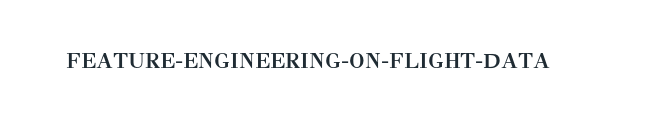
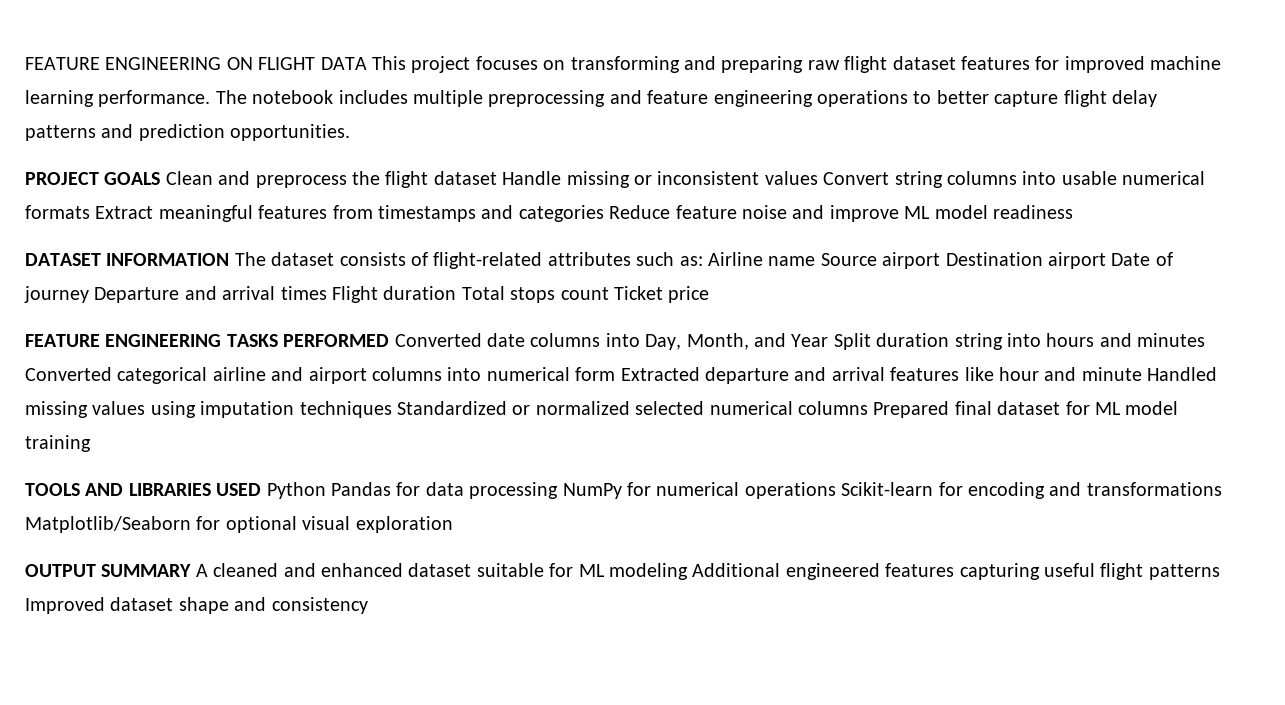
[66,52,550,69] FEATURE-ENGINEERING-ON-FLIGHT-DATA -> [25,56,1222,73] [25,90,1157,107] [25,124,351,141] [25,171,1206,188] [25,205,1073,222] [25,252,1173,269] [24,286,710,303] [25,333,1206,350] [25,367,1218,384] [25,401,1179,418] [25,435,91,452] [25,482,1222,499] [25,516,453,533] [25,563,1220,580] [25,597,368,614] FEATURE ENGINEERING ON FLIGHT DATA This project focuses on transforming and preparing raw flight dataset features for improved machine learning performance. The notebook includes multiple preprocessing and feature engineering operations to better capture flight delay patterns and prediction opportunities. // PROJECT GOALS Clean and preprocess the flight dataset Handle missing or inconsistent values Convert string columns into usable numerical formats Extract meaningful features from timestamps and categories Reduce feature noise and improve ML model readiness // DATASET INFORMATION The dataset consists of flight-related attributes such as: Airline name Source airport Destination airport Date of journey Departure and arrival times Flight duration Total stops count Ticket price // FEATURE ENGINEERING TASKS PERFORMED Converted date columns into Day, Month, and Year Split duration string into hours and minutes Converted categorical airline and airport columns into numerical form Extracted departure and arrival features like hour and minute Handled missing values using imputation techniques Standardized or normalized selected numerical columns Prepared final dataset for ML model training // TOOLS AND LIBRARIES USED Python Pandas for data processing NumPy for numerical operations Scikit-learn for encoding and transformations Matplotlib/Seaborn for optional visual exploration // OUTPUT SUMMARY A cleaned and enhanced dataset suitable for ML modeling Additional engineered features capturing useful flight patterns Improved dataset shape and consistency

